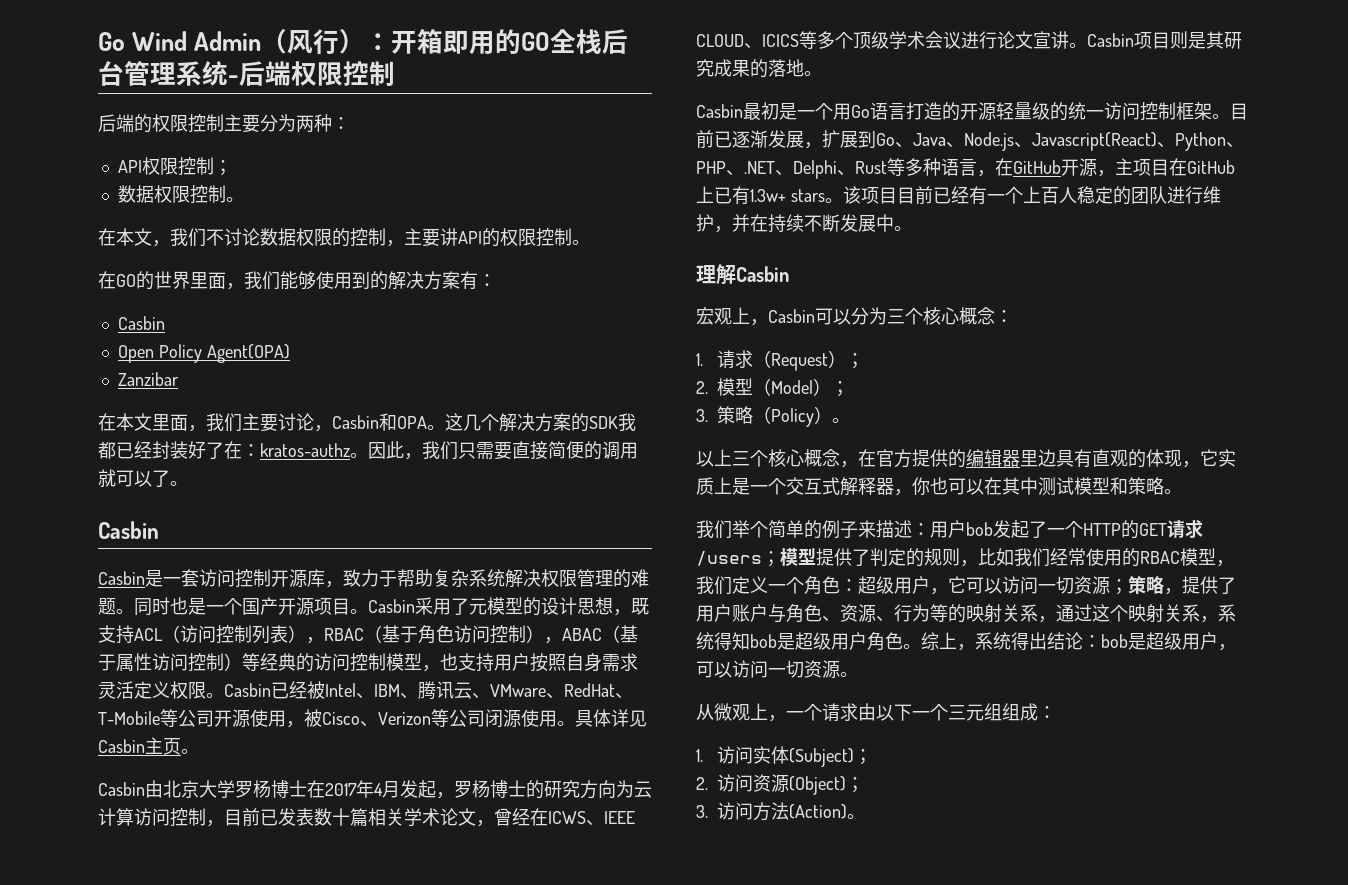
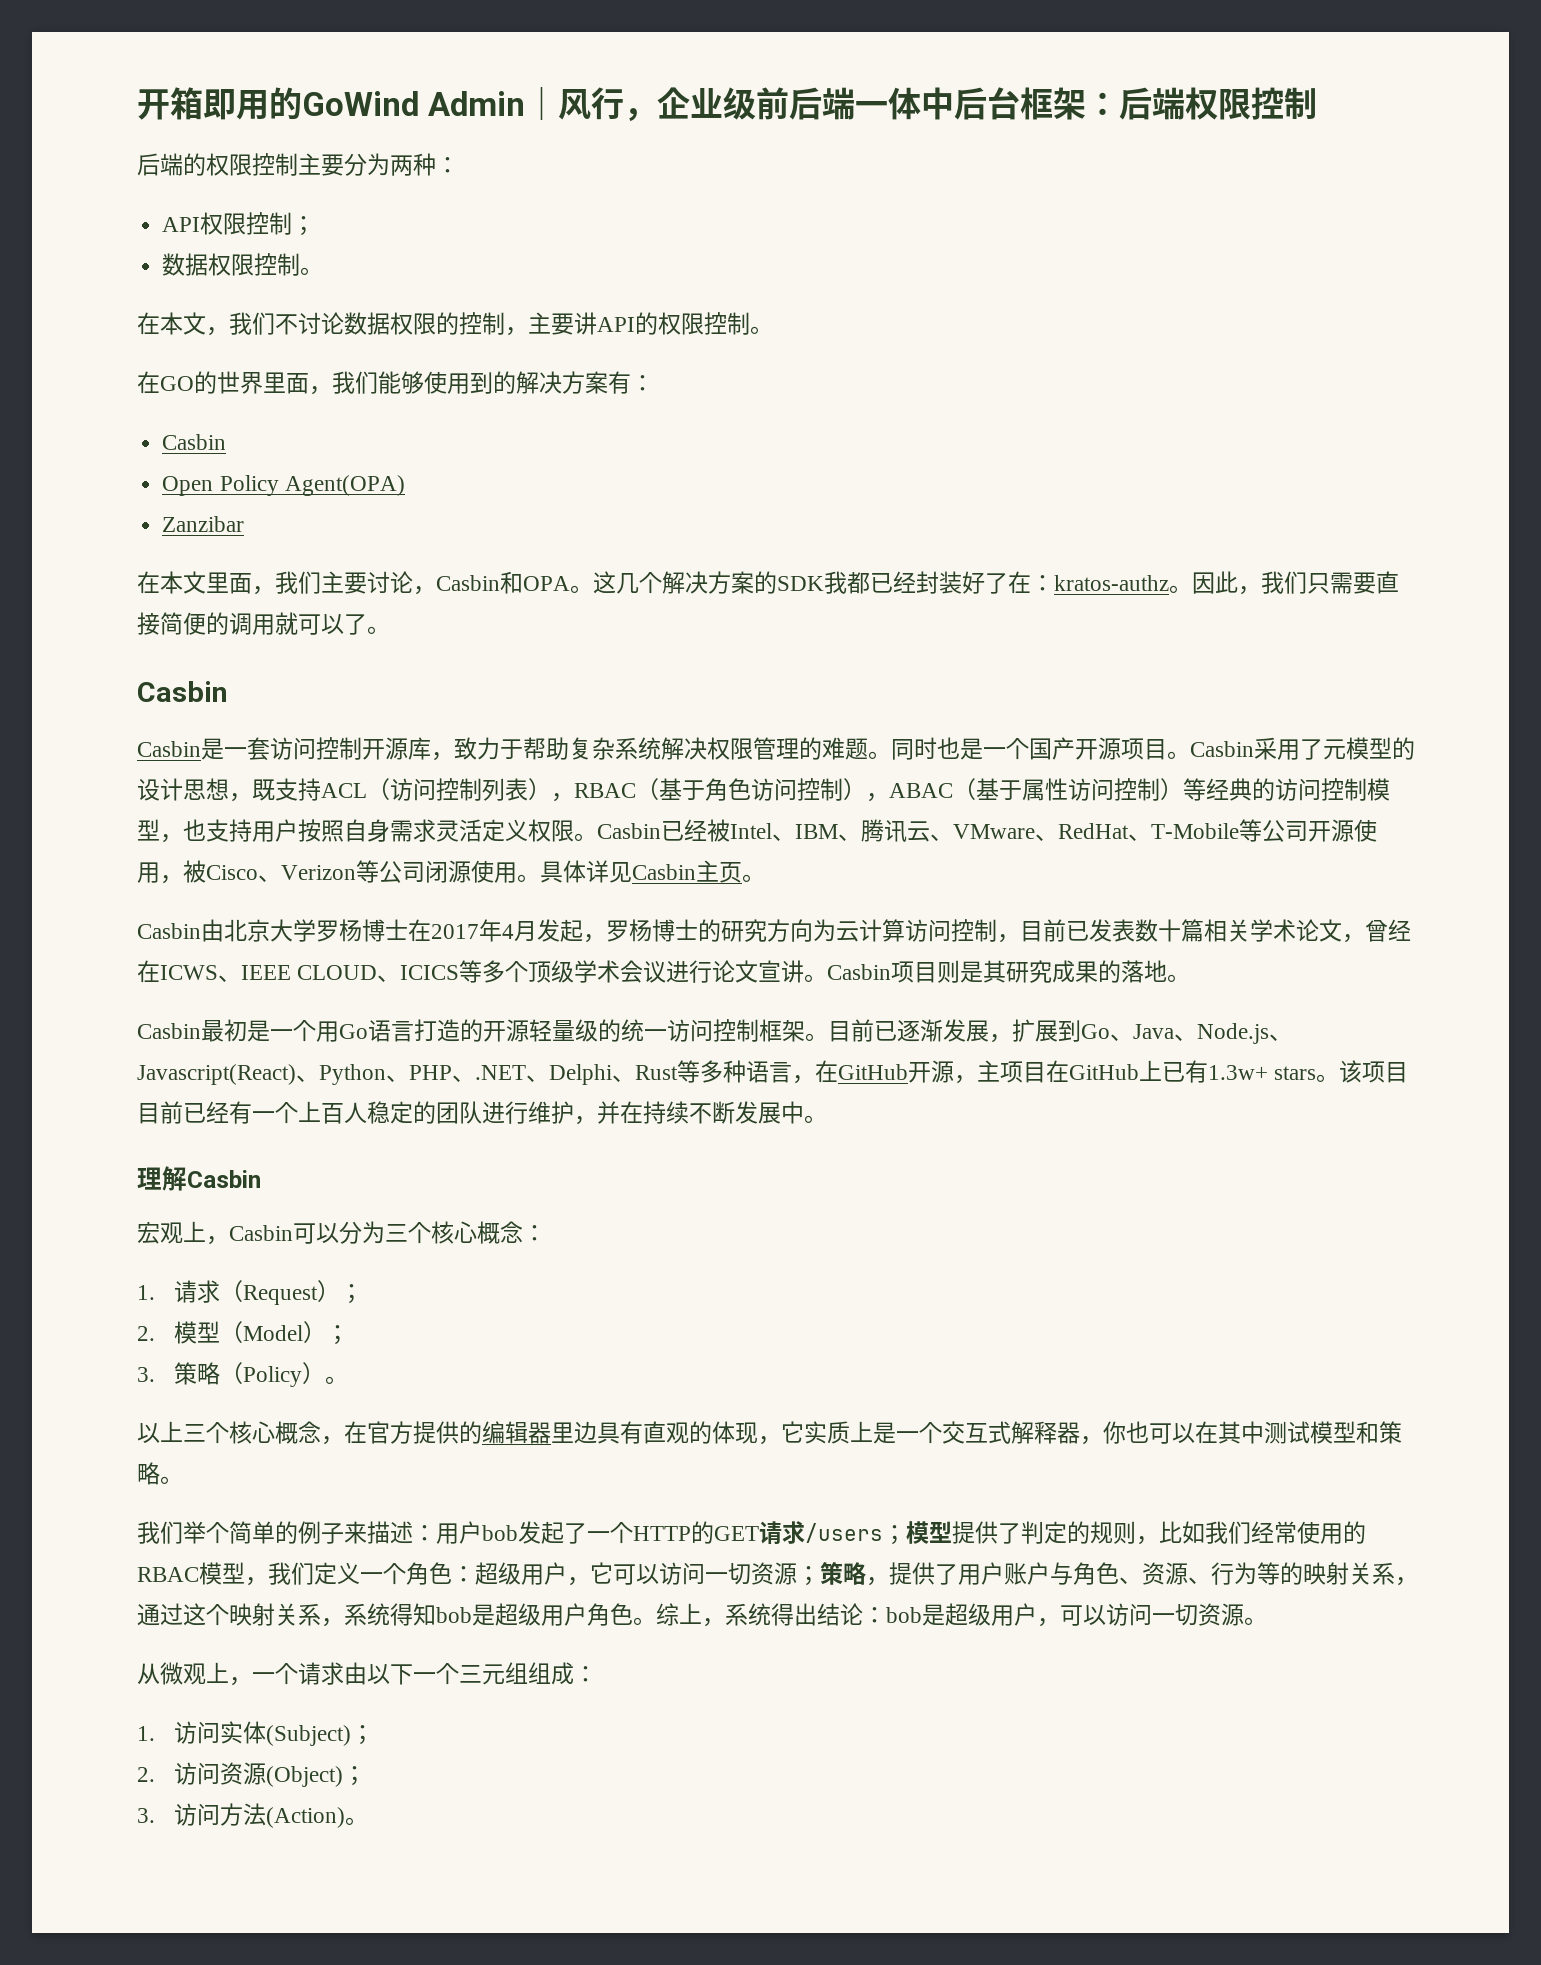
[98,29,628,55] [98,61,239,86] Go Wind Admin（风行）：开箱即用的GO全栈后台管理系统- -> [137,87,1119,122] 开箱即用的GoWind Admin｜风行，企业级前后端一体中后台框架：

